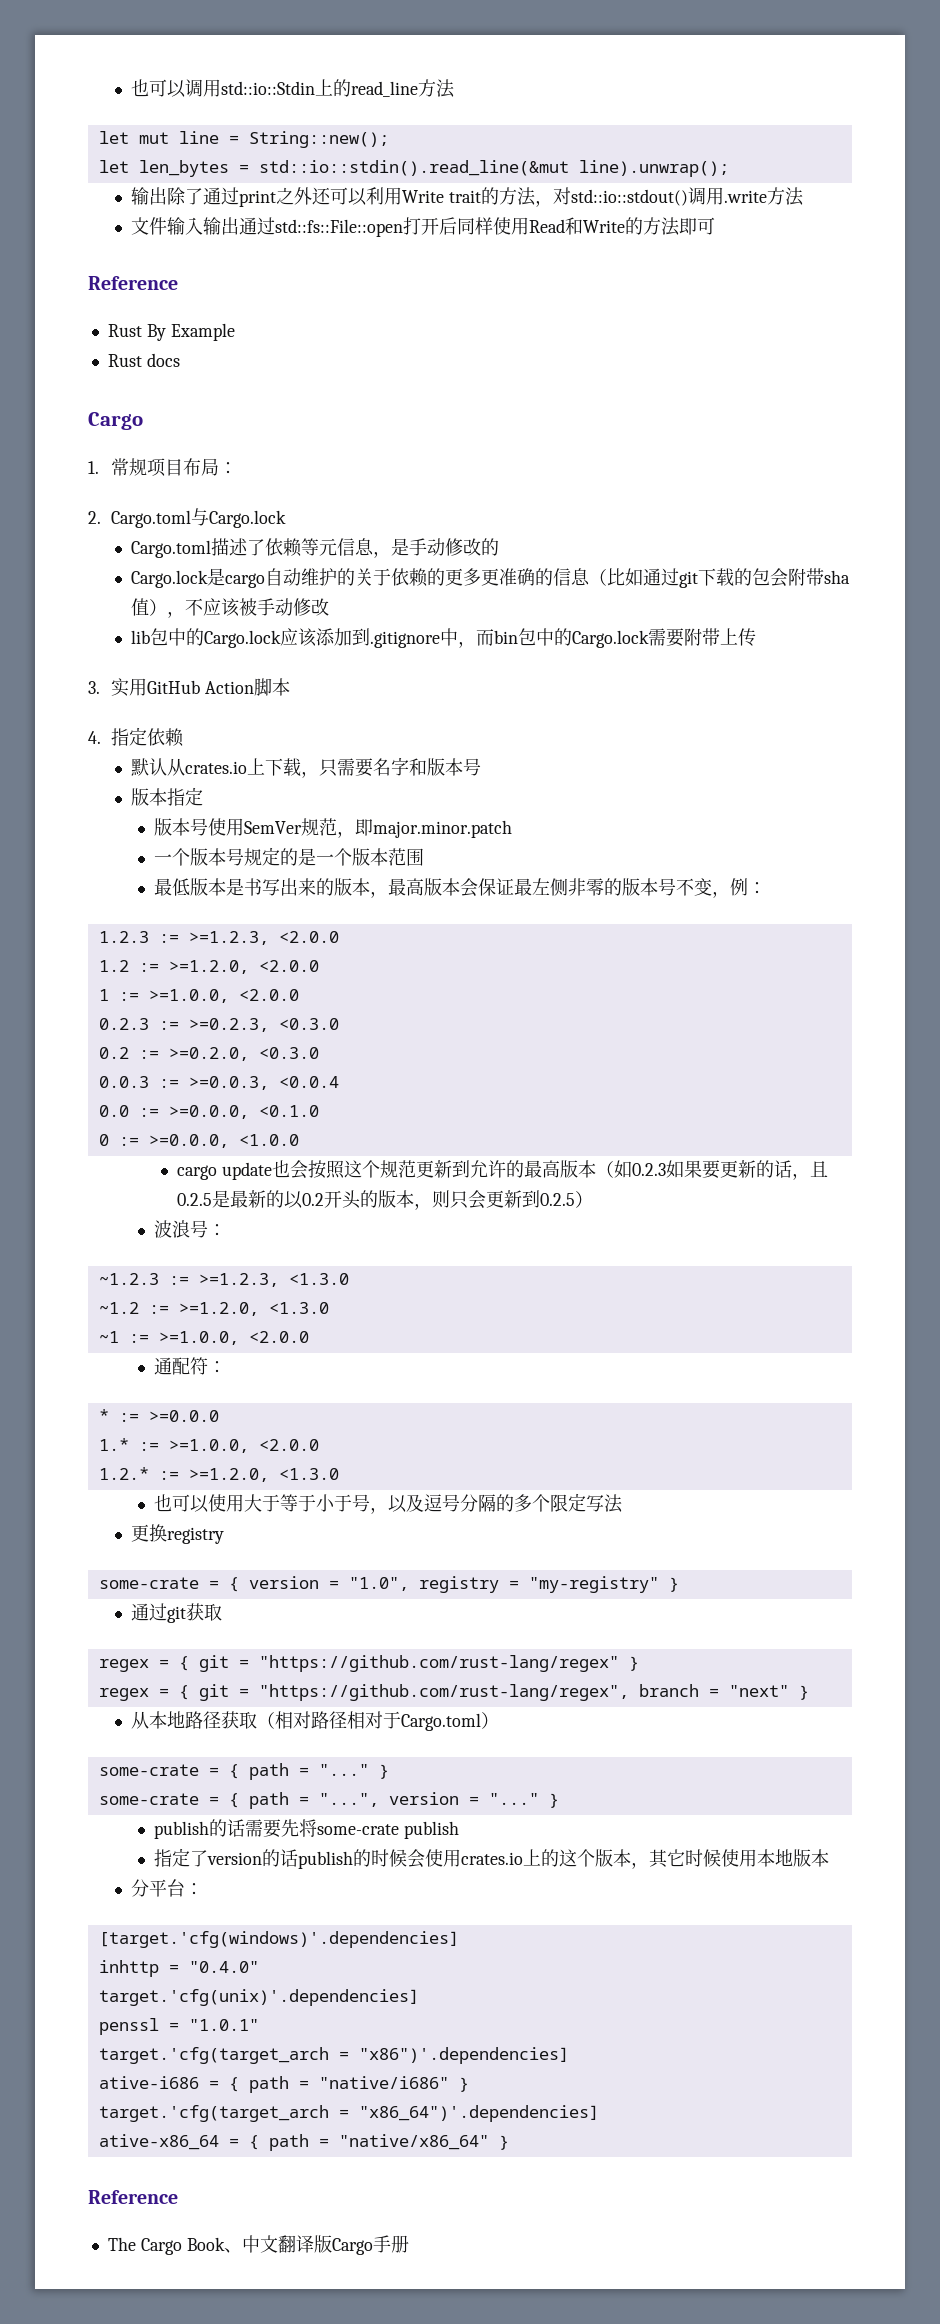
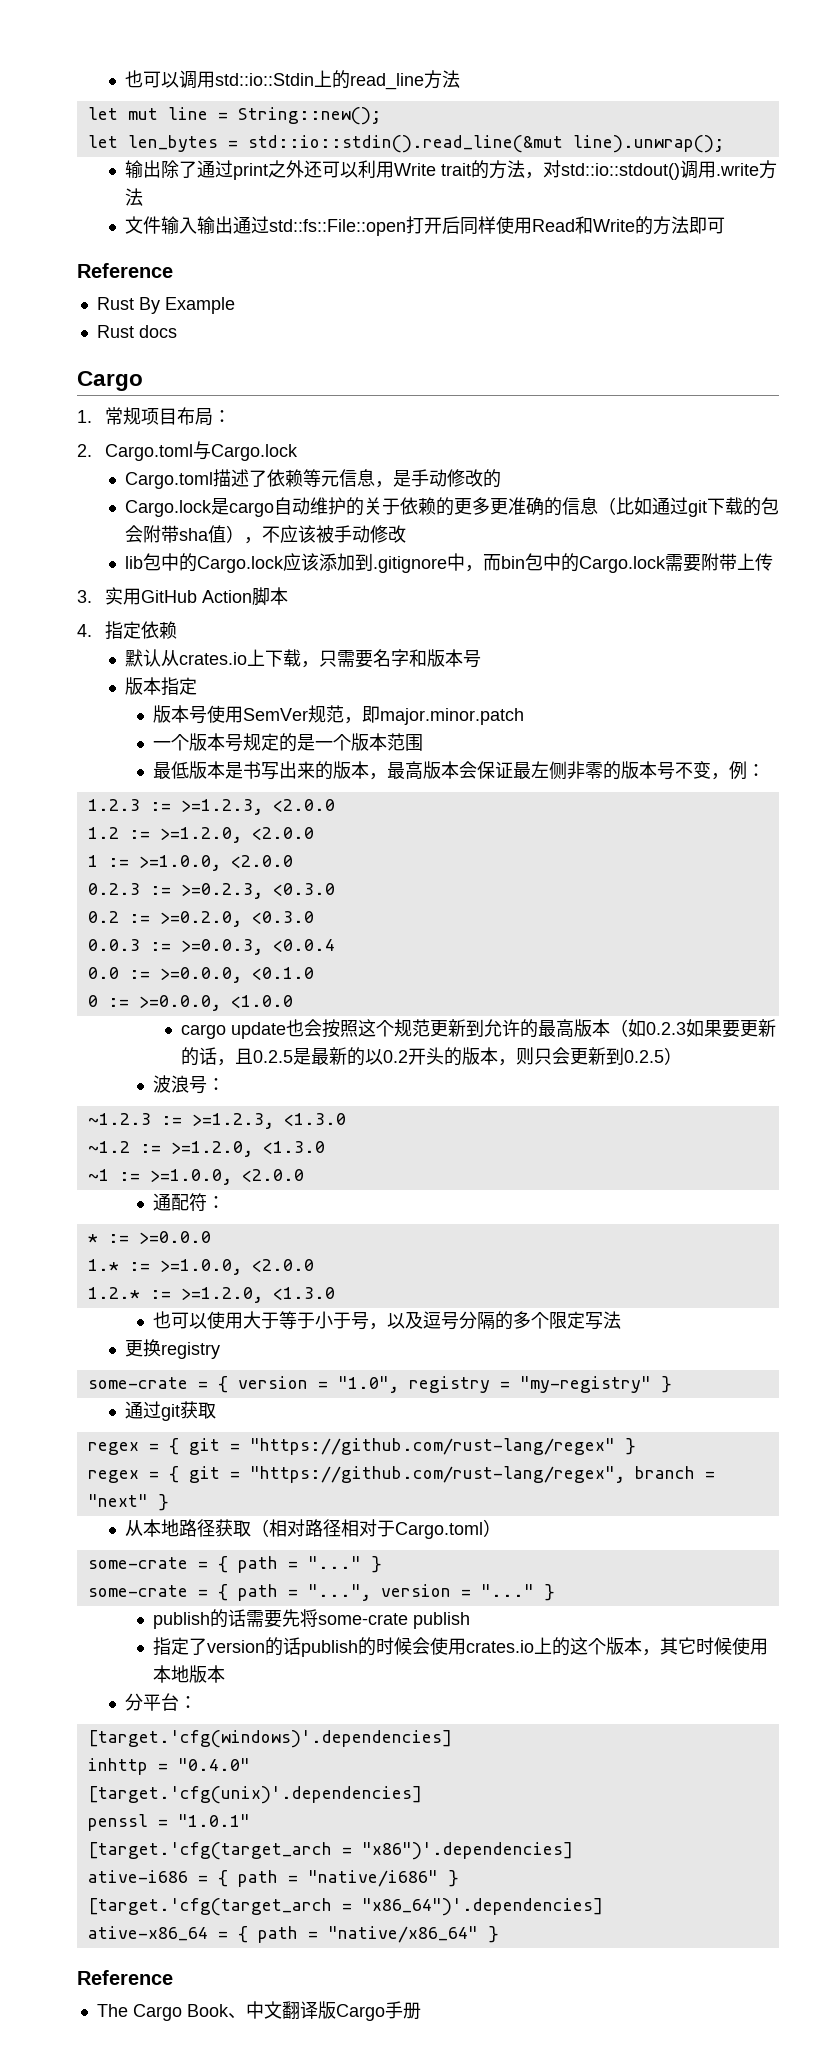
[98,1989,419,2006] target.'cfg(unix)'.dependencies] -> [87,1786,422,1804] [target.'cfg(unix)'.dependencies]
[98,2047,329,2064] target.'cfg(target_arch -> [87,1842,332,1860] [target.'cfg(target_arch
[98,2105,329,2122] target.'cfg(target_arch -> [87,1898,332,1916] [target.'cfg(target_arch

